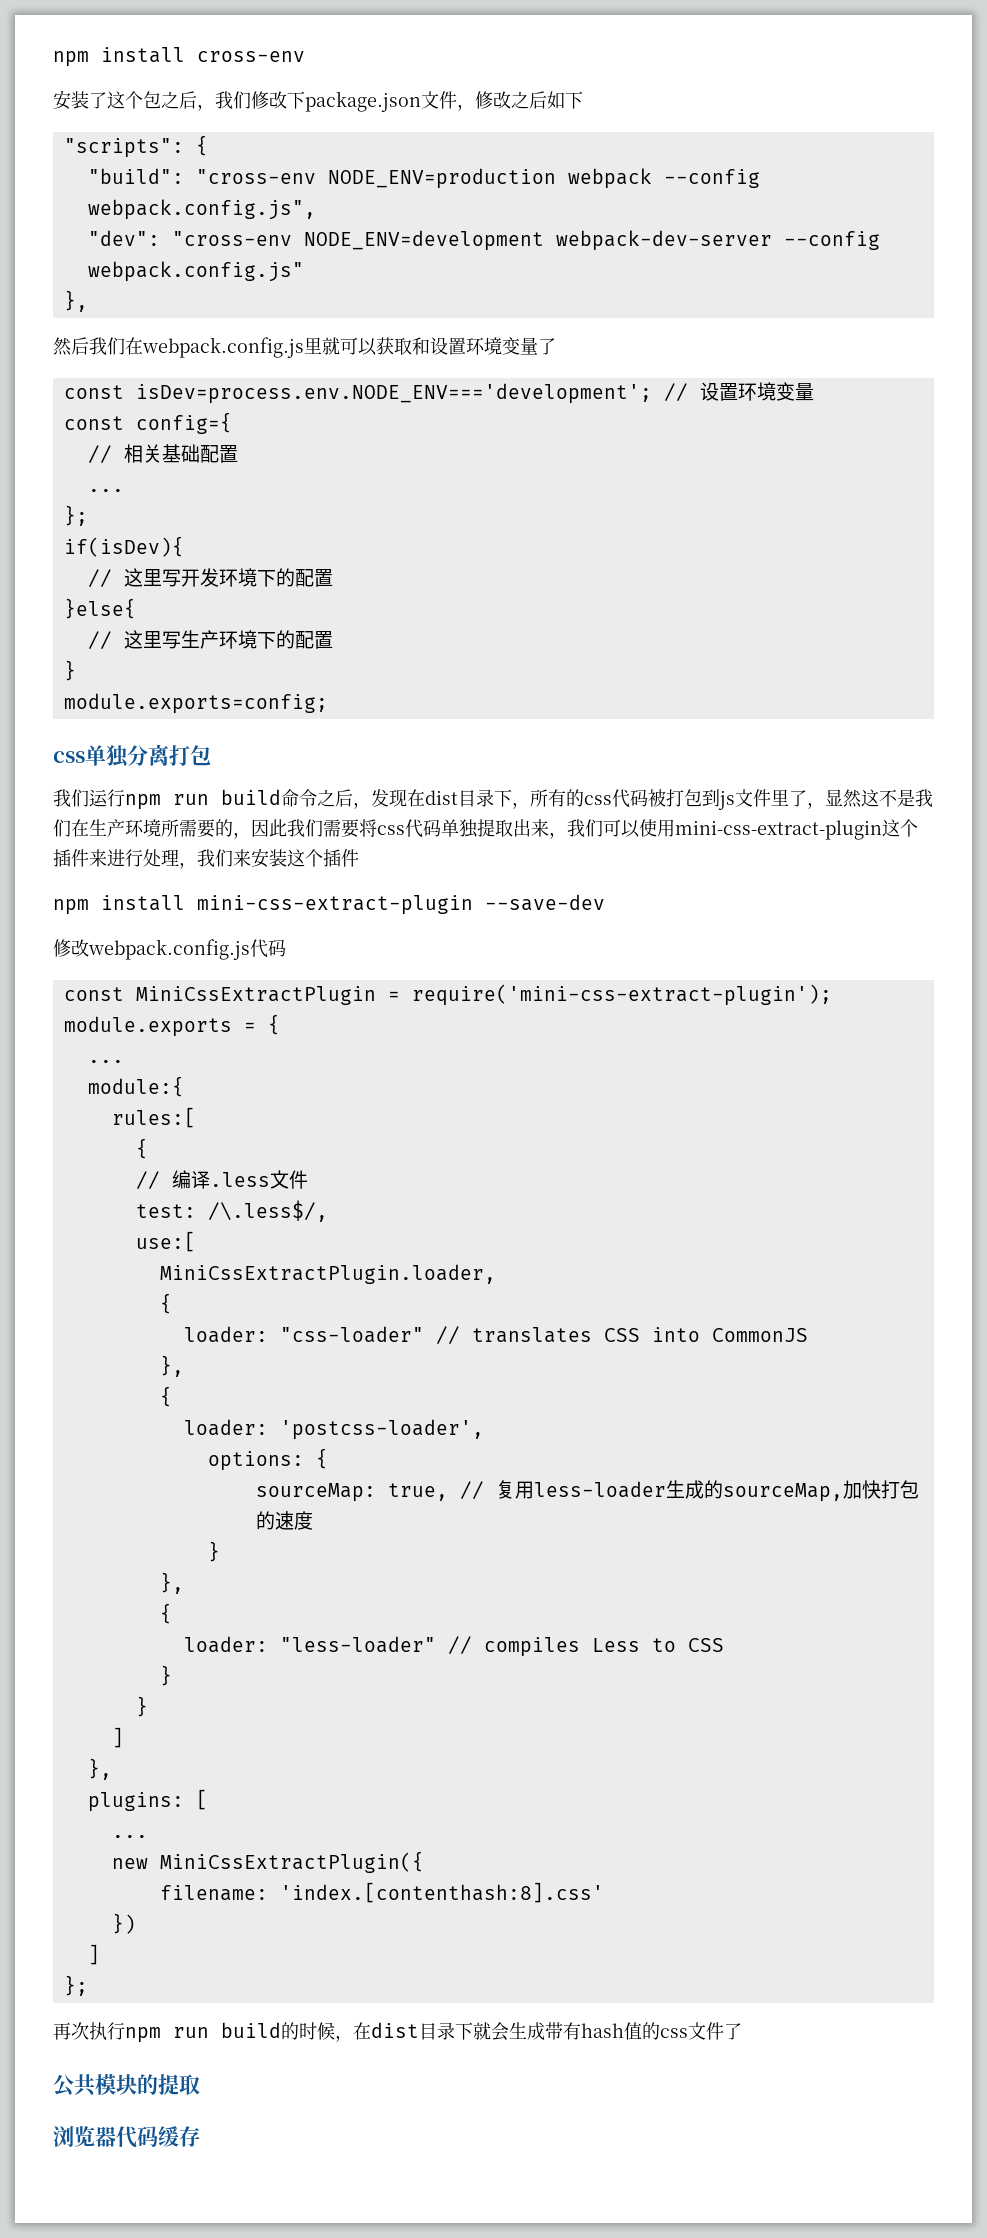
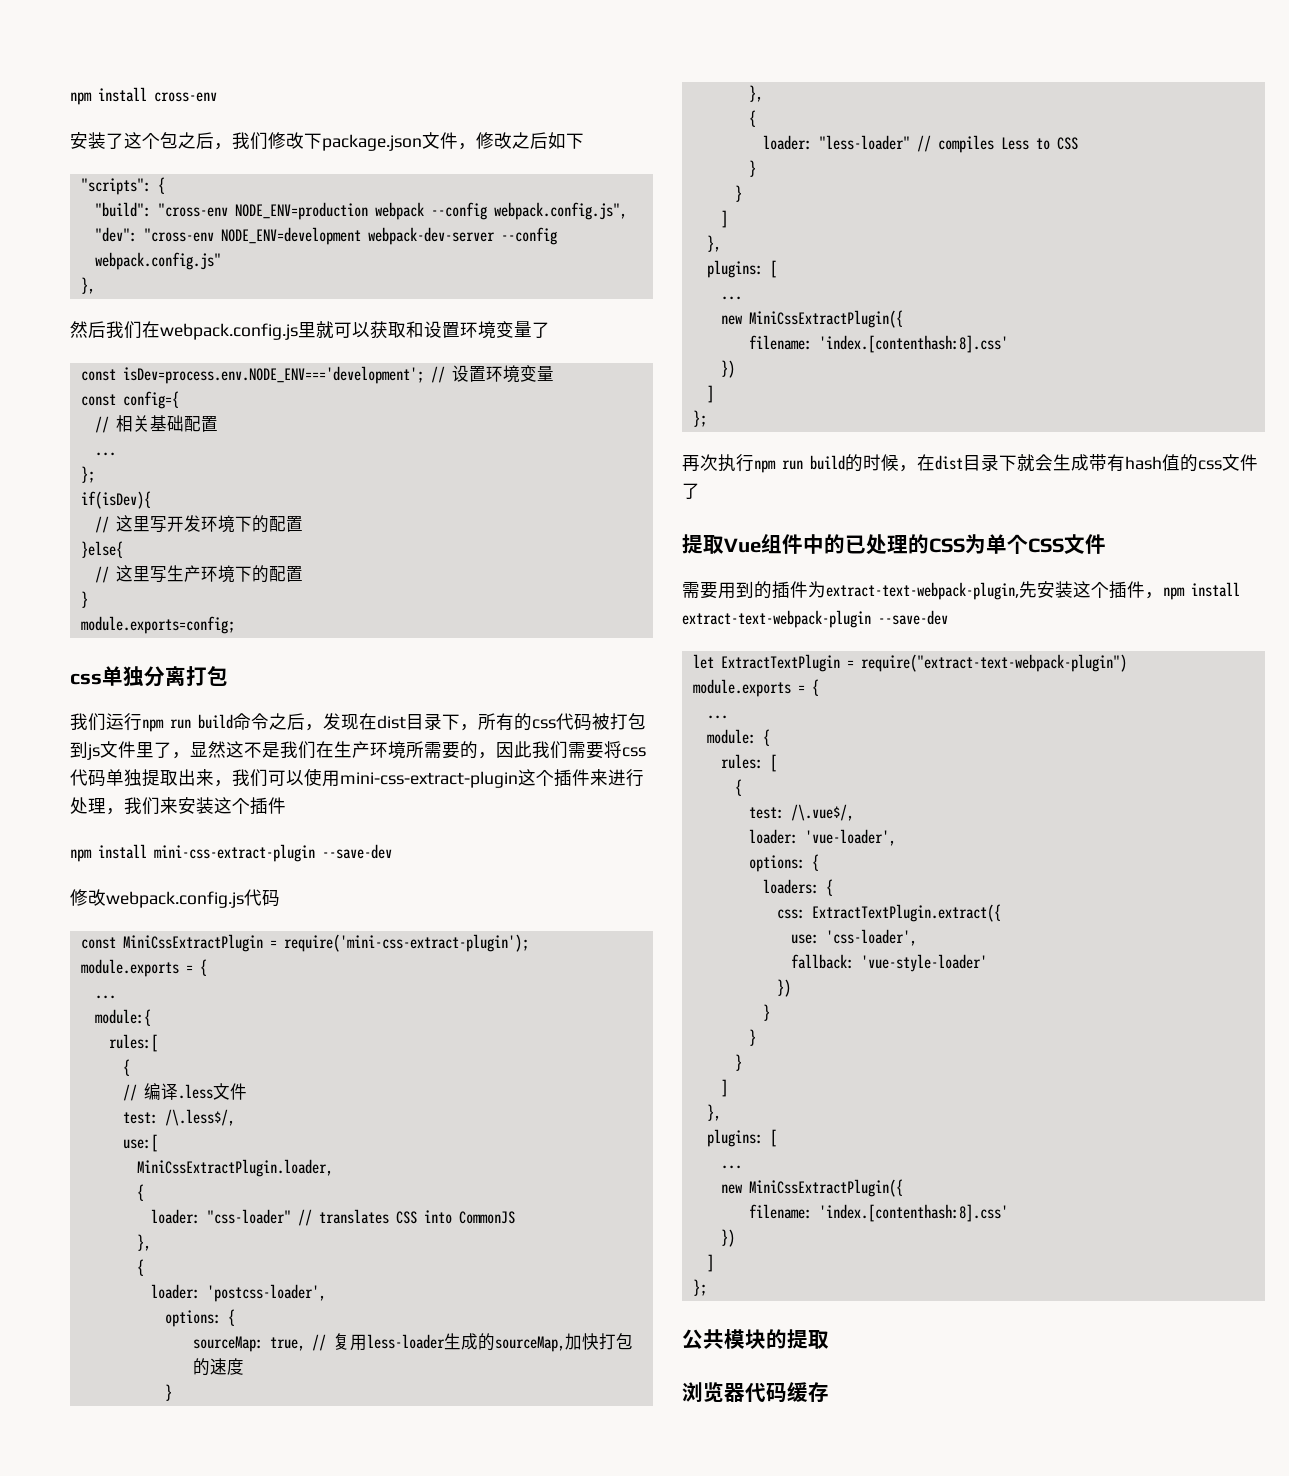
(742, 2031) none -> [682,534,1106,555] [682,581,1240,600] [682,610,948,628] [692,654,1127,672] [692,679,819,697] [706,715,728,719] [706,729,770,746] [720,754,777,772] [734,779,742,796] [748,804,854,821] [748,829,896,846] [748,854,819,872] [762,879,833,896] [776,904,1001,922] [790,929,917,946] [790,954,987,972] [776,979,791,997] [762,1004,770,1021] [748,1029,756,1046] [734,1054,742,1071] [720,1079,728,1097] [706,1104,721,1121] [706,1129,777,1147] [720,1165,742,1169] [720,1179,903,1197] [748,1204,1008,1222] [720,1229,735,1247] [706,1254,714,1272] [692,1279,707,1296] // 提取Vue组件中的已处理的CSS为单个CSS文件 // 需要用到的插件为extract-text-webpack-plugin,先安装这个插件，npm install extract-text-webpack-plugin --save-dev // let ExtractTextPlugin = require("extract-text-webpack-plugin") // module.exports = { // ... // module: { // rules: [ // { // test: /\.vue$/, // loader: 'vue-loader', // options: { // loaders: { // css: ExtractTextPlugin.extract({ // use: 'css-loader', // fallback: 'vue-style-loader' // }) // } // } // } // ] // }, // plugins: [ // ... // new MiniCssExtractPlugin({ // filename: 'index.[contenthash:8].css' // }) // ] // };

